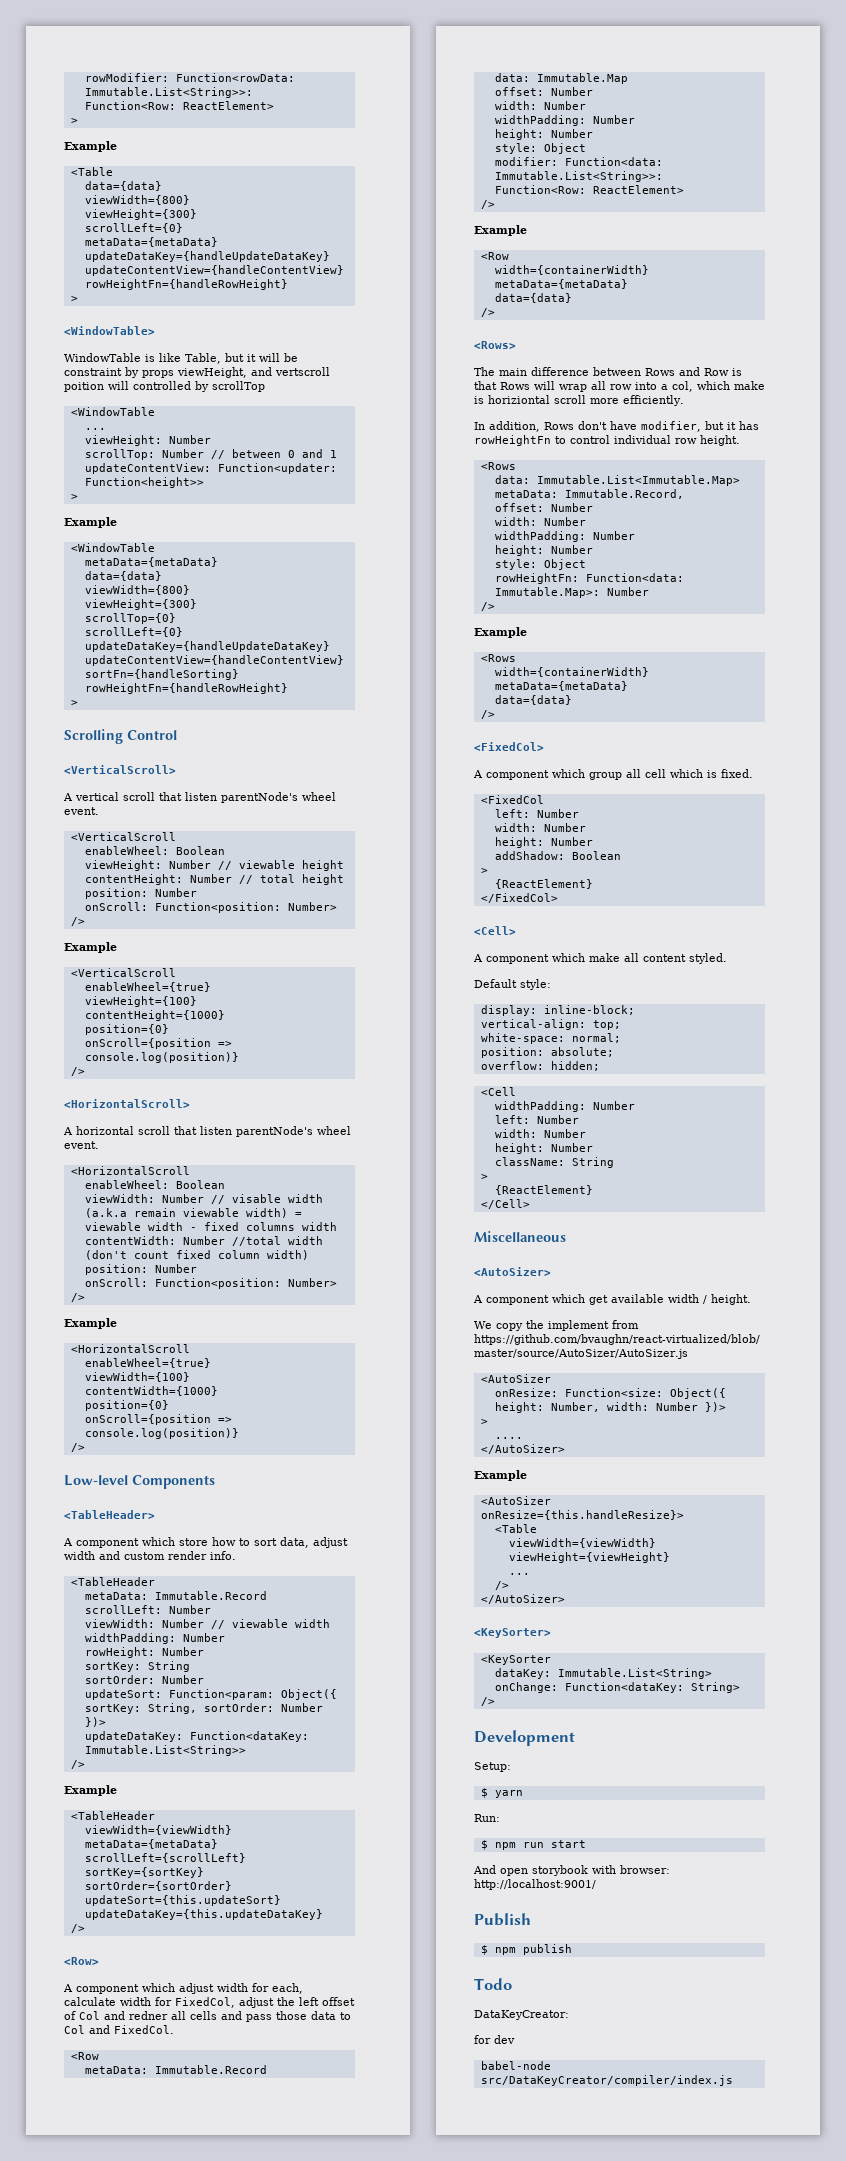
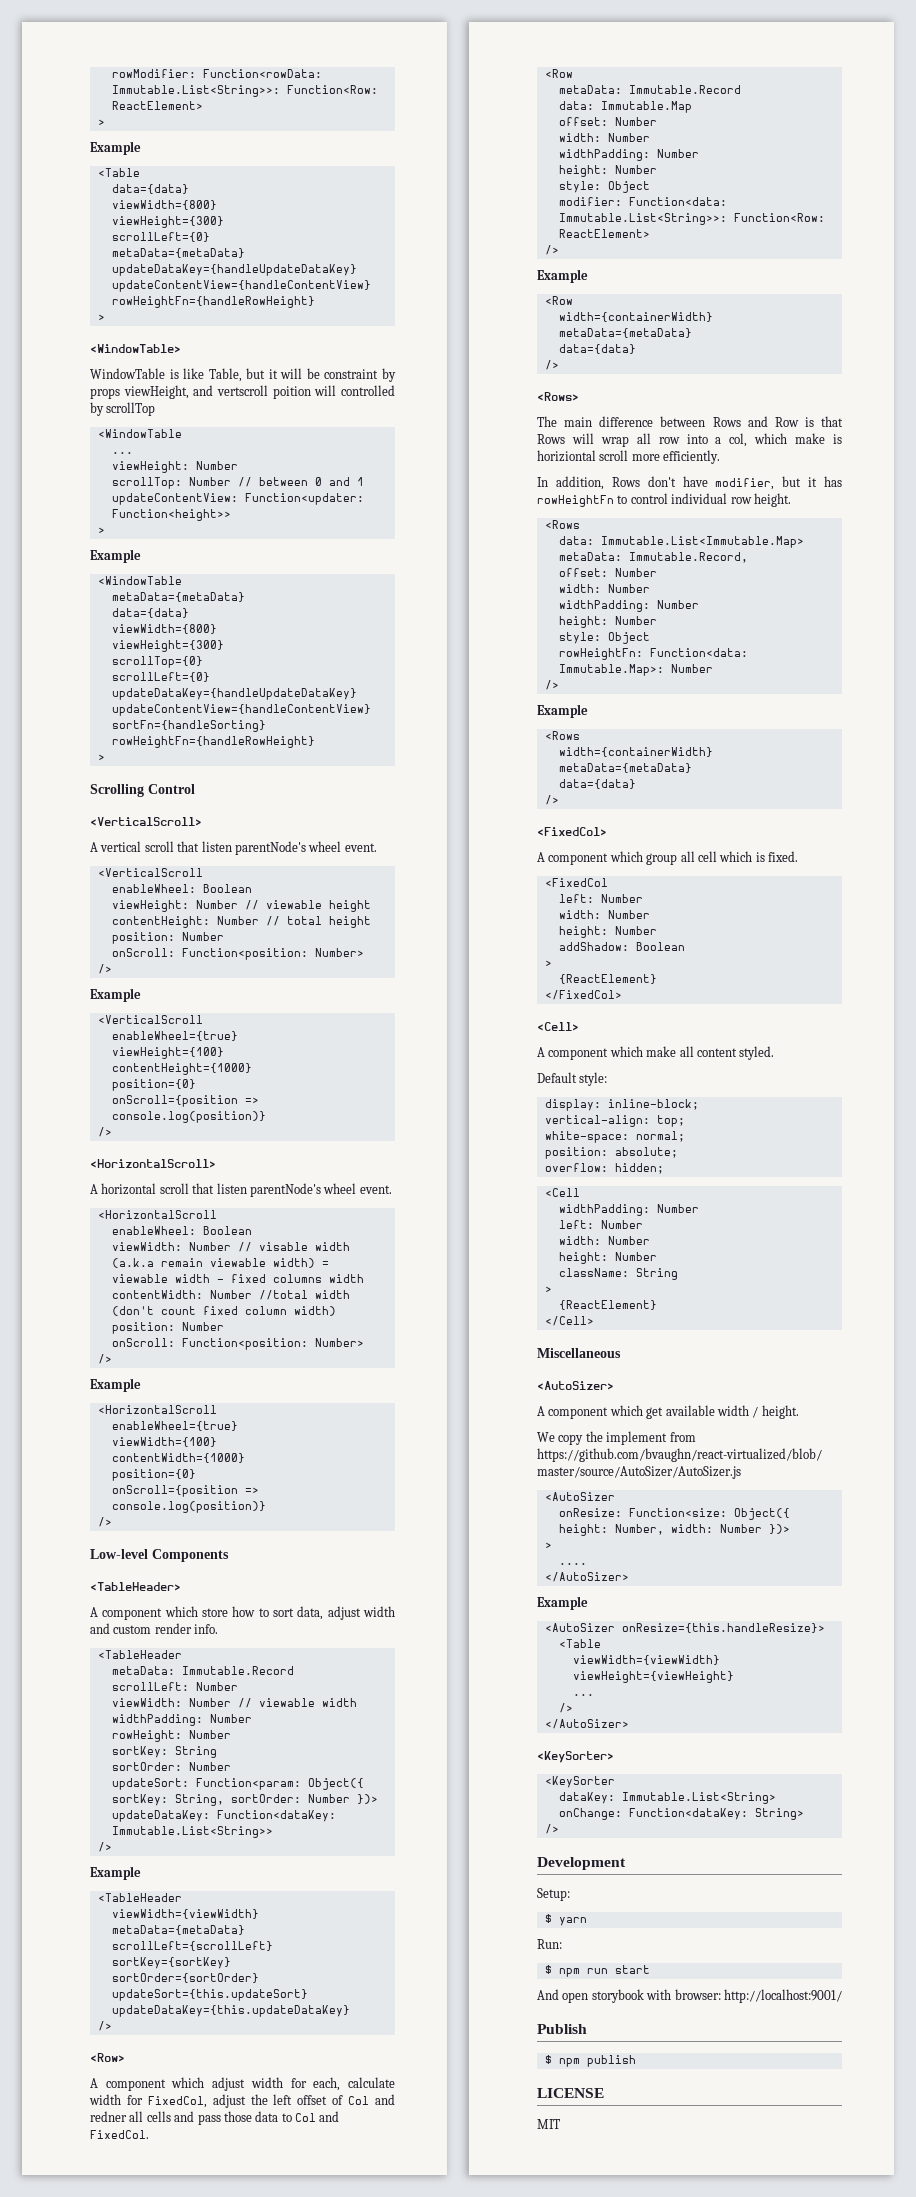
[474,1978,512,1990] [474,2010,569,2020] [474,2035,515,2044] [480,2061,551,2070] [480,2075,733,2086] Todo // DataKeyCreator: // for dev // babel-node src/DataKeyCreator/compiler/index.js -> [537,2088,604,2098] [537,2119,560,2129] LICENSE // MIT

